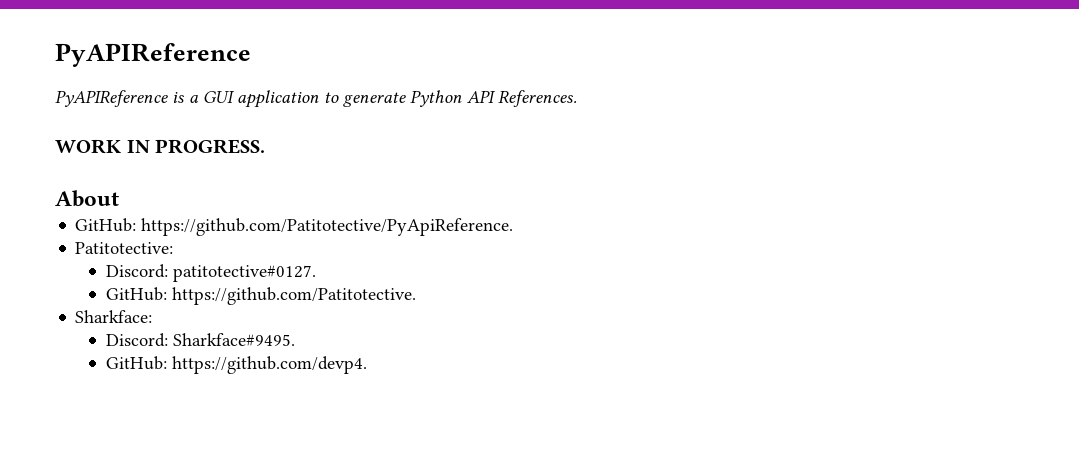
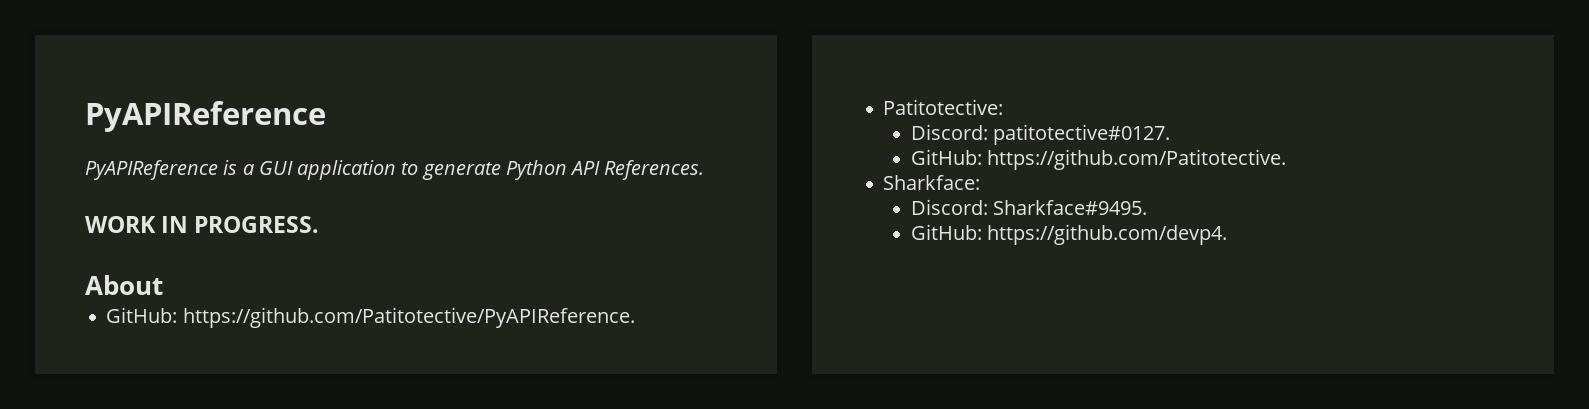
[141,218,514,236] https://github.com/Patitotective/PyApiReference. -> [182,307,635,328] https://github.com/Patitotective/PyAPIReference.

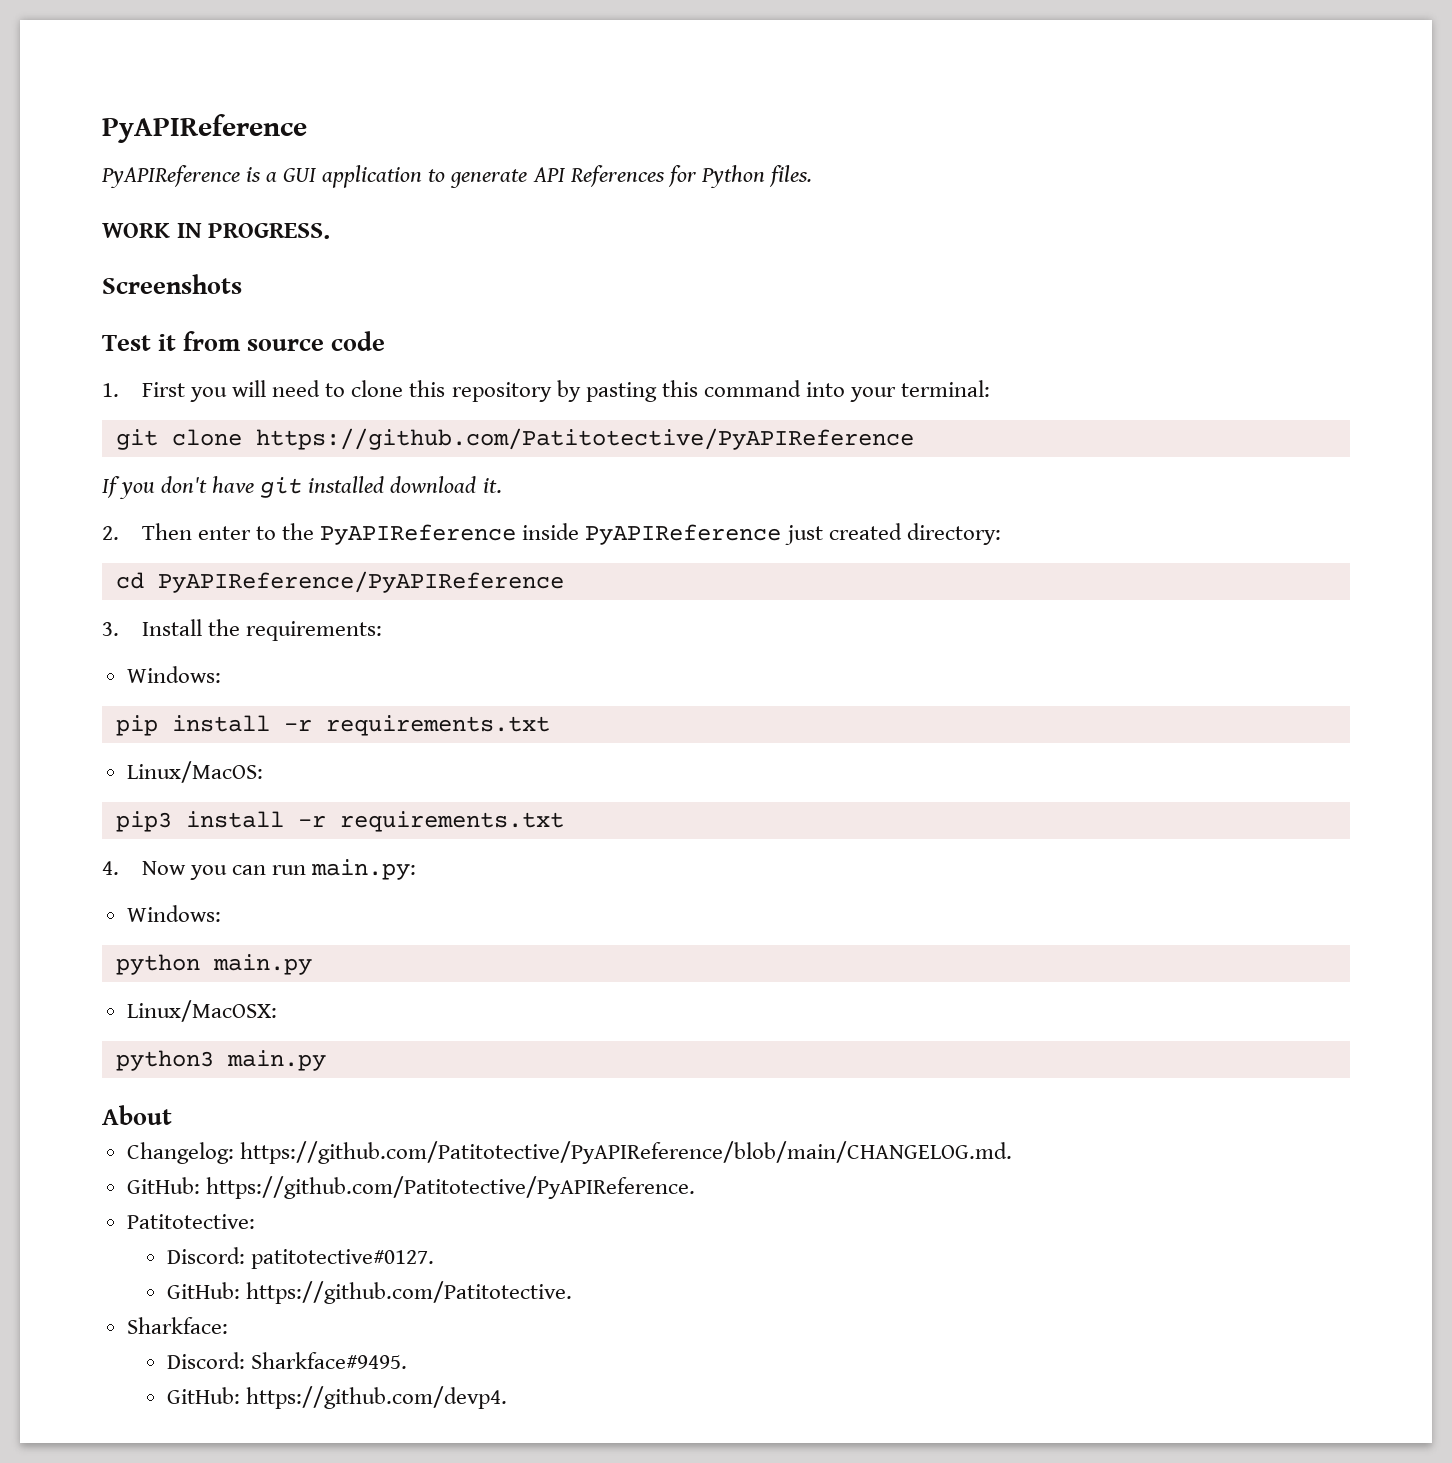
[505,160,705,180] [85,216,320,233] Python API References. // WORK IN PROGRESS. -> [532,165,812,188] [102,223,331,239] [102,274,242,294] [102,331,386,351] [102,380,991,402] [115,428,914,450] [102,476,502,499] [102,523,1001,545] [115,571,564,593] [102,619,383,641] [126,666,221,683] [115,715,550,736] [126,761,263,783] [115,811,564,832] [102,859,417,880] [126,905,221,922] [115,954,312,975] [126,1000,277,1022] [115,1050,326,1071] API References for Python files. // WORK IN PROGRESS. // Screenshots // Test it from source code // 1. First you will need to clone this repository by pasting this command into your terminal: // git clone https://github.com/Patitotective/PyAPIReference // If you don't have git installed download it. // 2. Then enter to the PyAPIReference inside PyAPIReference just created directory: // cd PyAPIReference/PyAPIReference // 3. Install the requirements: // Windows: // pip install -r requirements.txt // Linux/MacOS: // pip3 install -r requirements.txt // 4. Now you can run main.py: // Windows: // python main.py // Linux/MacOSX: // python3 main.py
(163, 285) none -> [126,1141,1012,1164] // Changelog: https://github.com/Patitotective/PyAPIReference/blob/main/CHANGELOG.md.

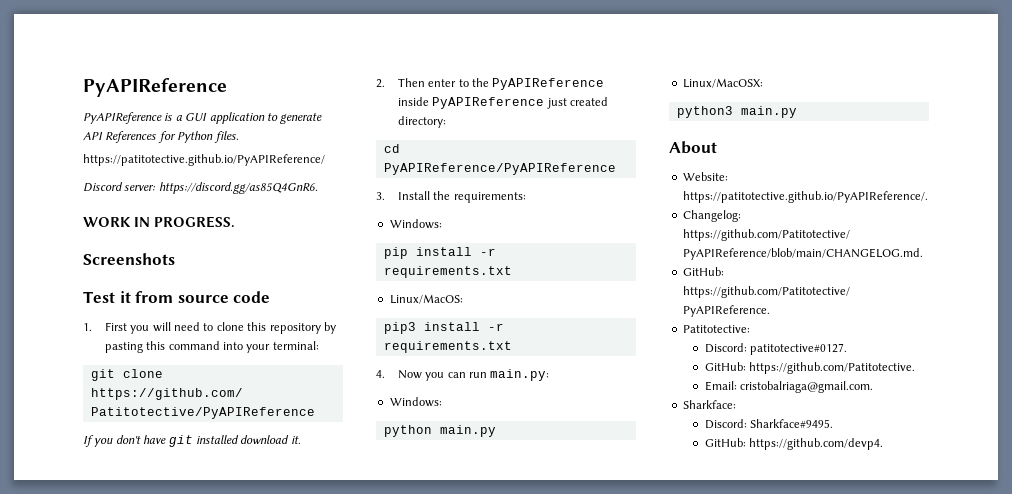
(812, 176) none -> [83,154,325,166] [83,182,318,194] // https://patitotective.github.io/PyAPIReference/ // Discord server: https://discord.gg/as85Q4GnR6.
(172, 1115) none -> [682,172,728,181] [682,191,928,203] // Website: https://patitotective.github.io/PyAPIReference/.
(572, 1292) none -> [704,381,874,393] // Email: cristobalriaga@gmail.com.

